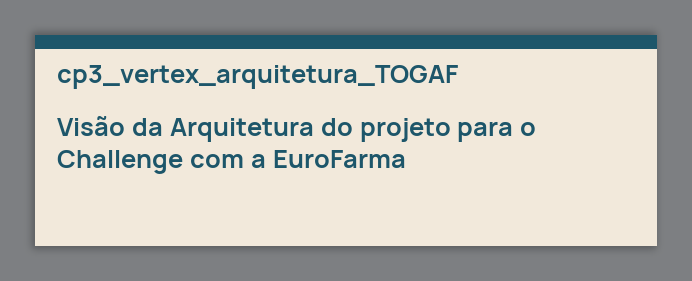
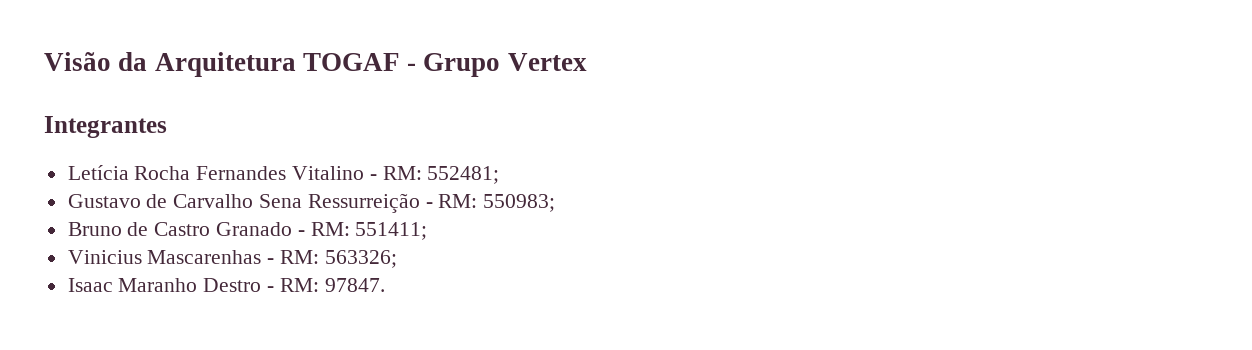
[57,65,458,89] cp3_vertex_arquitetura_TOGAF // -> (44, 61) none
[320,118,537,142] [57,150,406,174] do projeto para o Challenge com a EuroFarma -> [302,53,587,77] [44,116,167,138] [67,165,500,184] [67,193,556,213] [67,222,428,240] [67,250,397,268] [67,278,385,292] TOGAF - Grupo Vertex // Integrantes // Letícia Rocha Fernandes Vitalino - RM: 552481; // Gustavo de Carvalho Sena Ressurreição - RM: 550983; // Bruno de Castro Granado - RM: 551411; // Vinicius Mascarenhas - RM: 563326; // Isaac Maranho Destro - RM: 97847.

